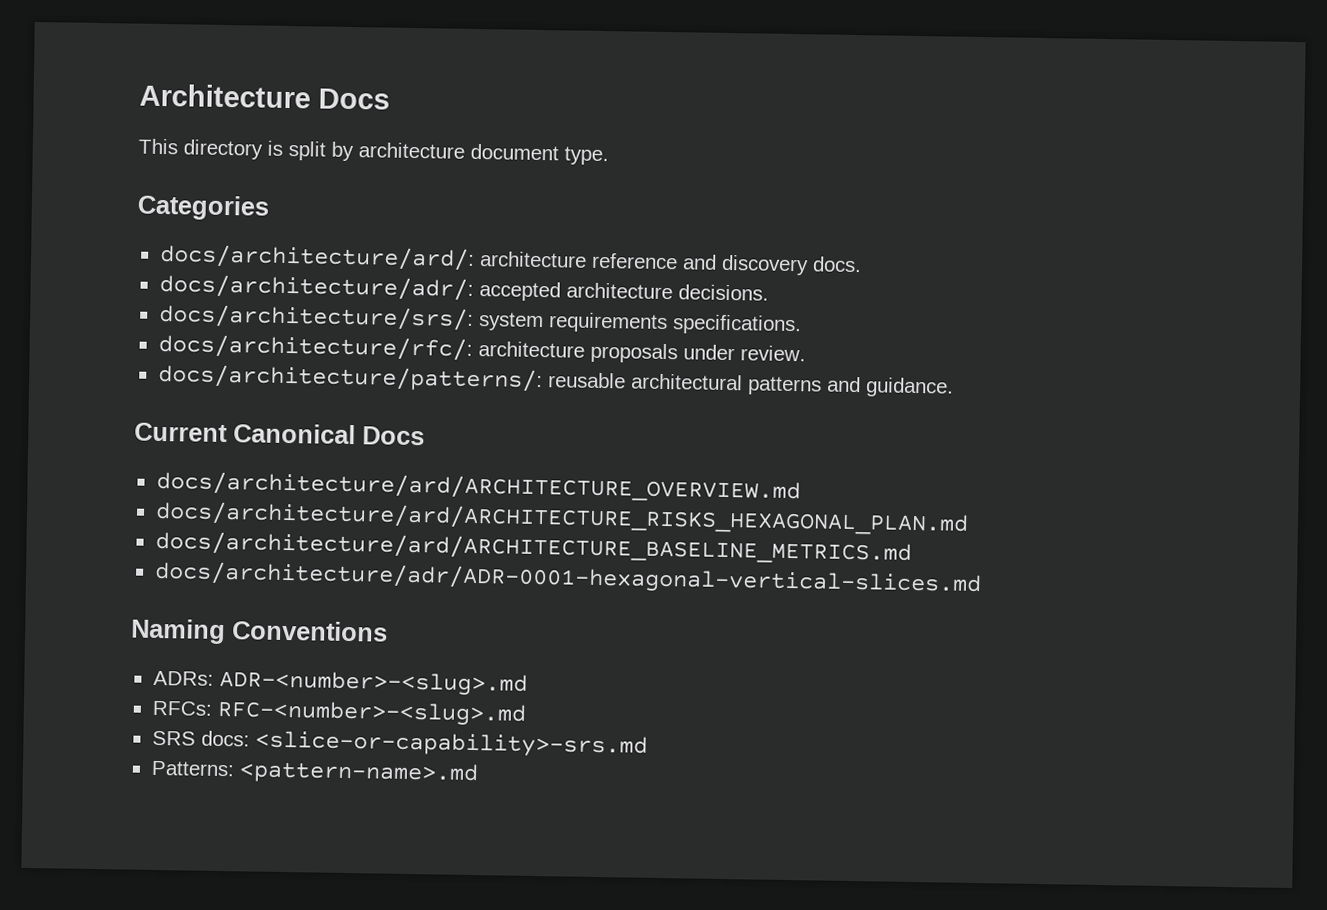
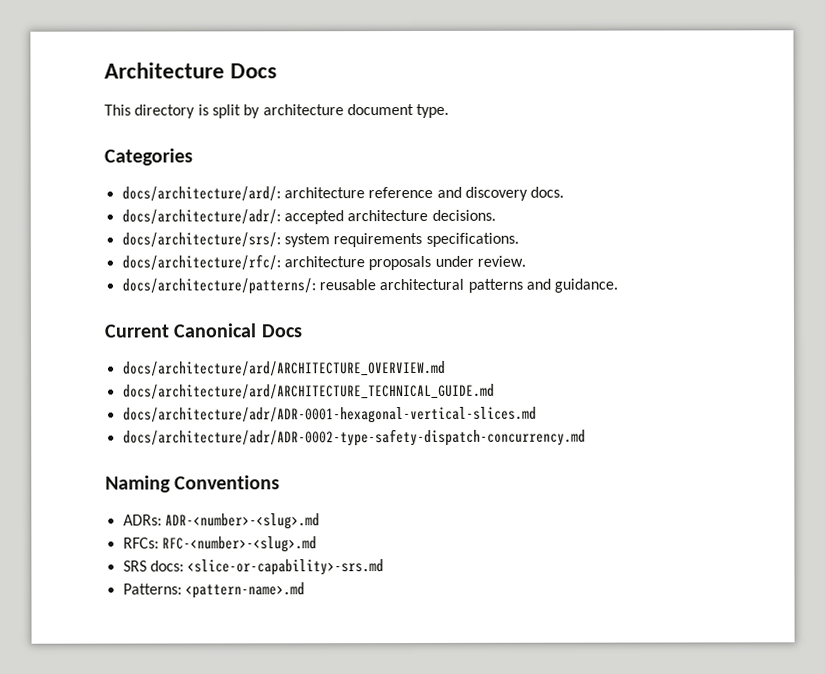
[154,500,969,536] [154,530,912,565] docs/architecture/ard/ARCHITECTURE_RISKS_HEXAGONAL_PLAN.md // docs/architecture/ard/ARCHITECTURE_BASELINE_METRICS.md -> [122,383,495,400] docs/architecture/ard/ARCHITECTURE_TECHNICAL_GUIDE.md
(982, 578) none -> [122,428,586,447] // docs/architecture/adr/ADR-0002-type-safety-dispatch-concurrency.md

